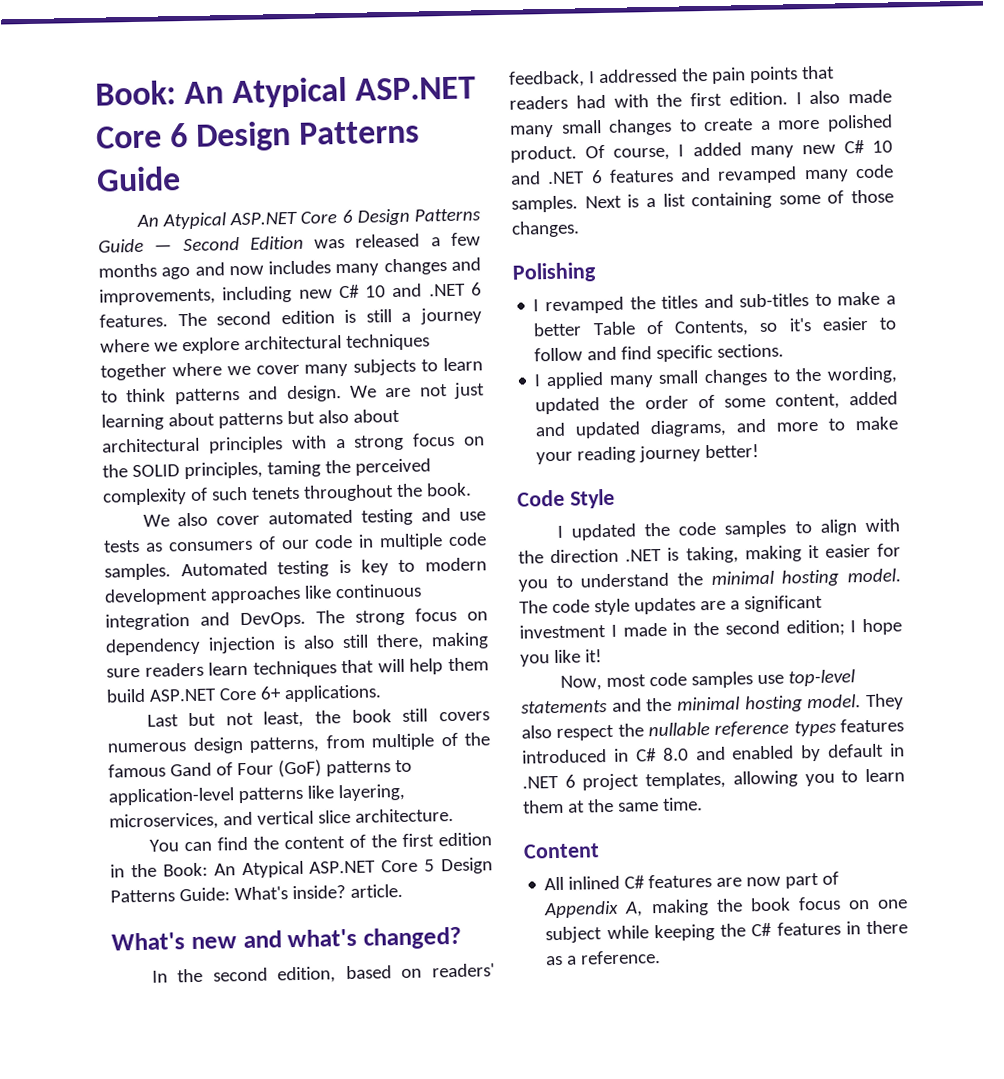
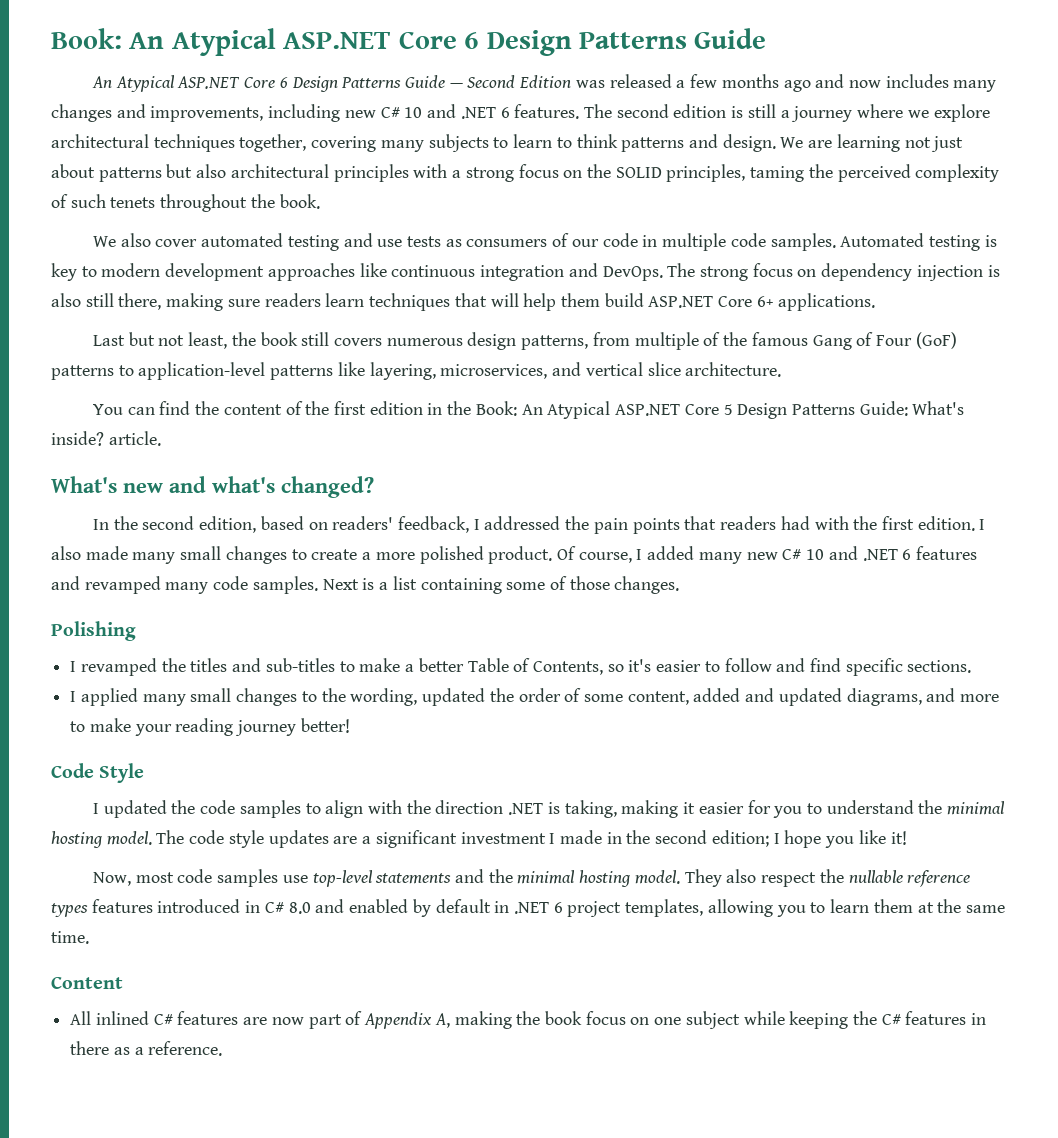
[100,362,300,381] together where we cover -> [239,134,377,152] together, covering
(412, 392) none -> [836,134,900,152] learning
[101,413,164,431] learning -> (964, 144) none
[352,408,400,423] about -> (227, 171) none
[169,762,212,777] Gand -> [812,335,852,350] Gang

